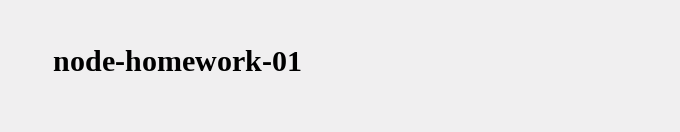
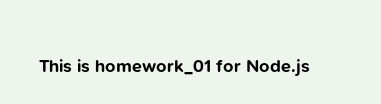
[53,50,302,71] node-homework-01 -> [39,59,310,77] This is homework_01 for Node.js

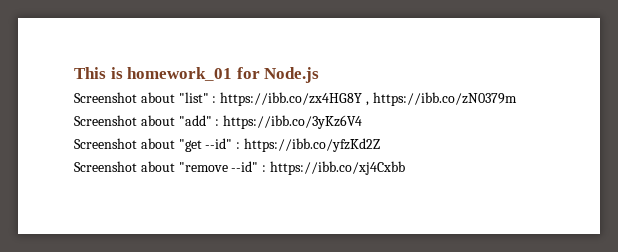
(310, 68) none -> [74,92,517,106] [74,115,363,129] [74,138,380,152] [74,161,405,175] // Screenshot about "list" : https://ibb.co/zx4HG8Y , https://ibb.co/zN0379m // Screenshot about "add" : https://ibb.co/3yKz6V4 // Screenshot about "get --id" : https://ibb.co/yfzKd2Z // Screenshot about "remove --id" : https://ibb.co/xj4Cxbb

